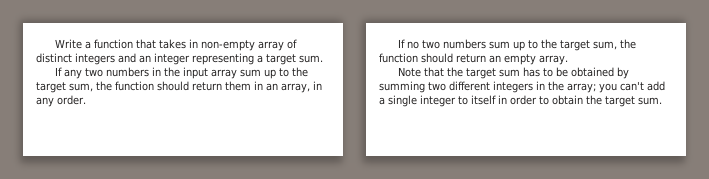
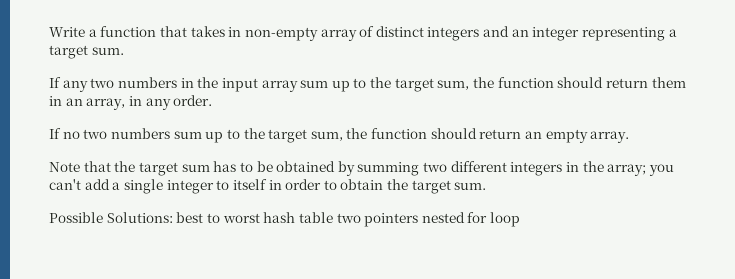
(662, 101) none -> [49,212,521,227] // Possible Solutions: best to worst hash table two pointers nested for loop

